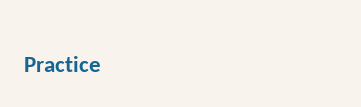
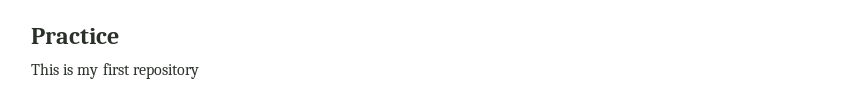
(101, 64) none -> [31,63,199,79] // This is my first repository

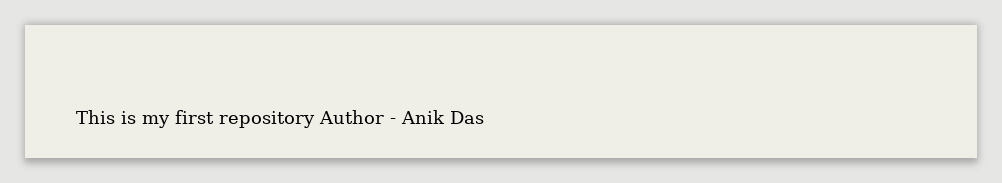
[31,28,119,44] Practice // -> (76, 117) none
(199, 71) none -> [319,110,484,124] Author - Anik Das

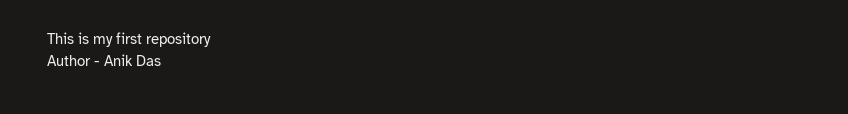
(315, 119) none -> (211, 39) //

